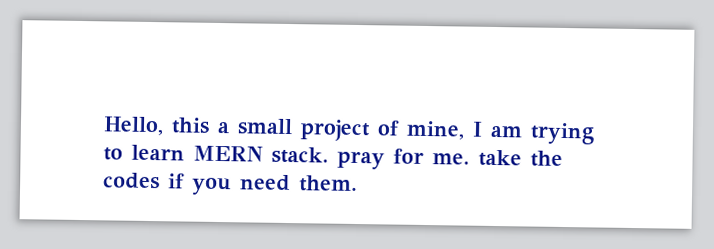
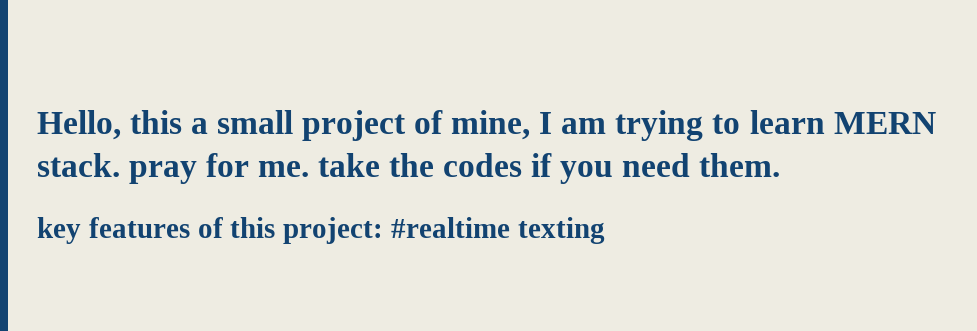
(358, 184) none -> [37,217,605,244] // key features of this project: #realtime texting

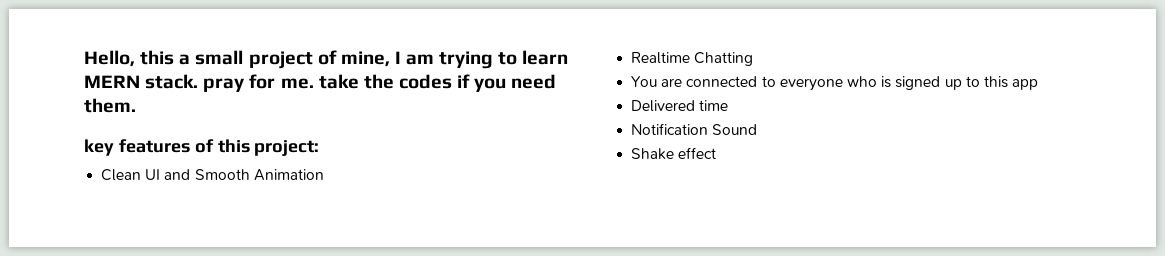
[391,217,605,244] #realtime texting -> [101,169,324,181] [631,52,754,66] [631,76,1039,91] [631,100,729,112] [631,123,758,135] [631,147,717,160] // Clean UI and Smooth Animation // Realtime Chatting // You are connected to everyone who is signed up to this app // Delivered time // Notification Sound // Shake effect

